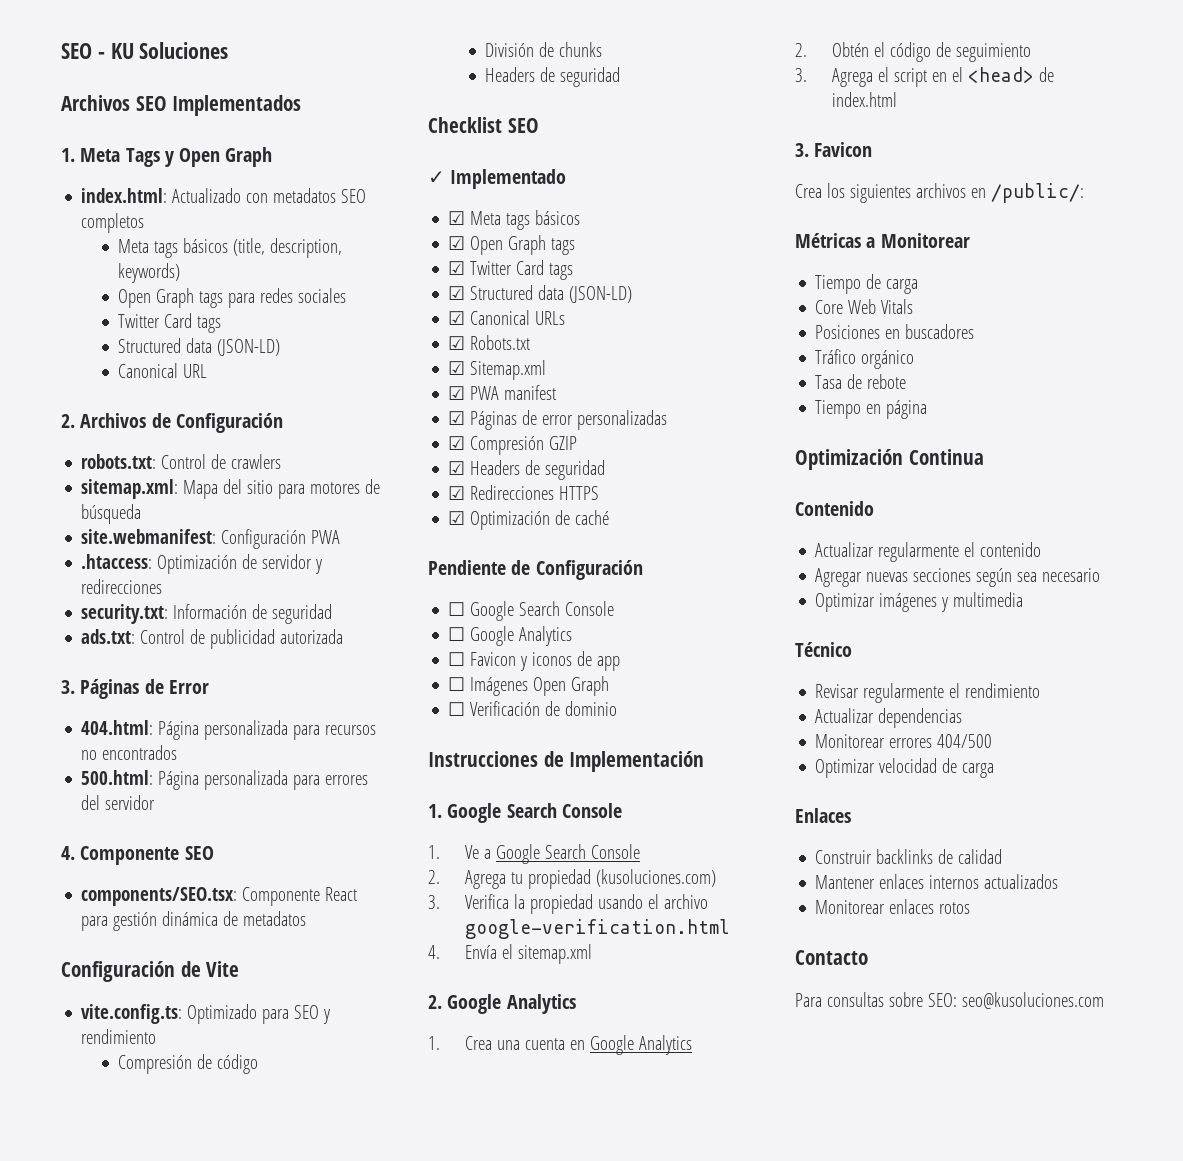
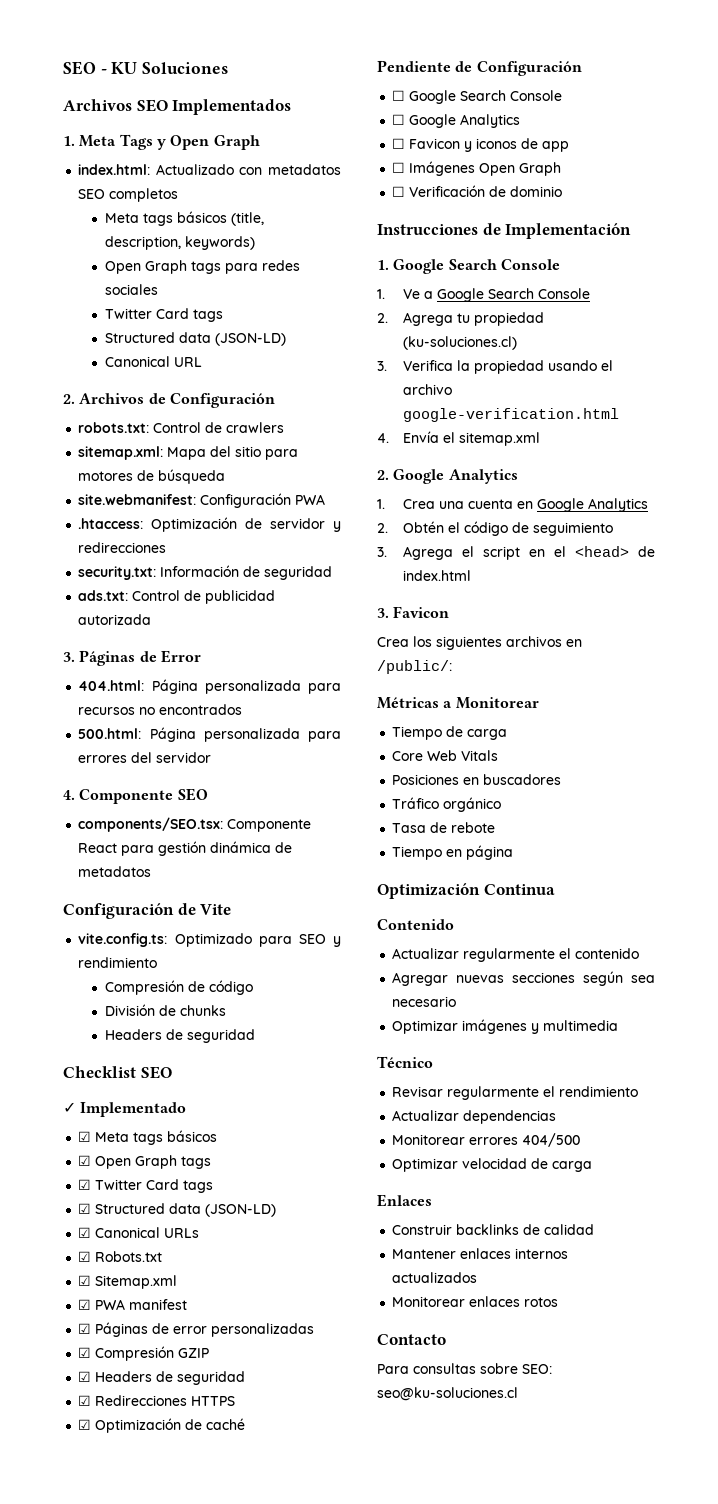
[595,869,716,887] (kusoluciones.com) -> [403,336,518,350] (ku-soluciones.cl)
[961,992,1104,1009] seo@kusoluciones.com -> [377,1387,518,1401] seo@ku-soluciones.cl

